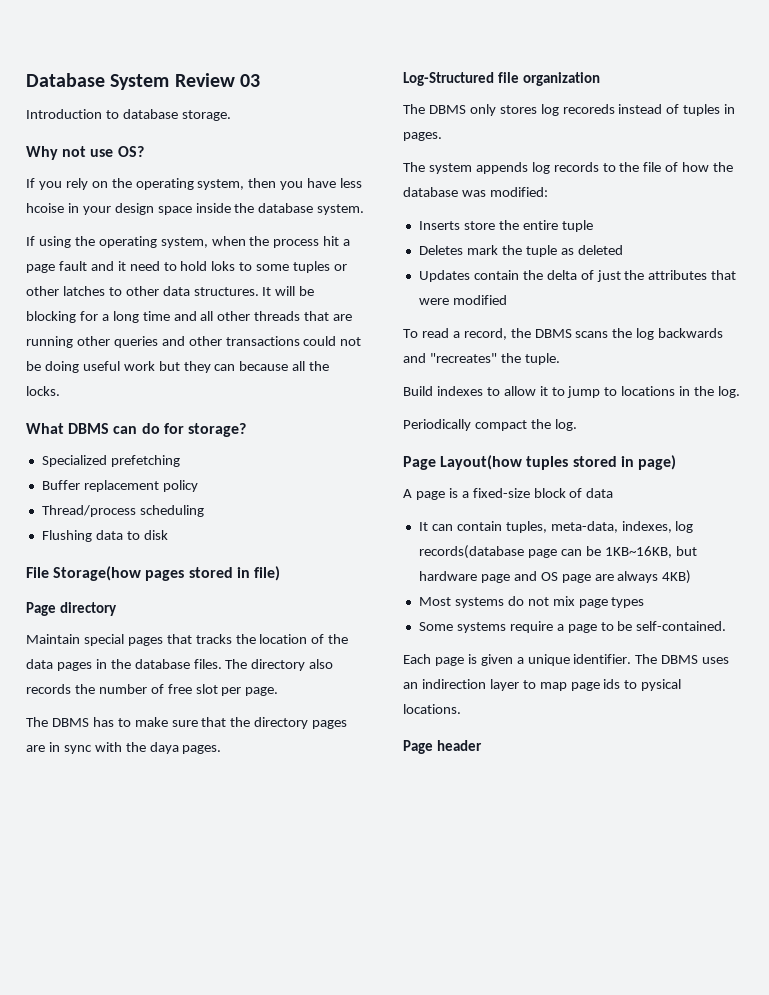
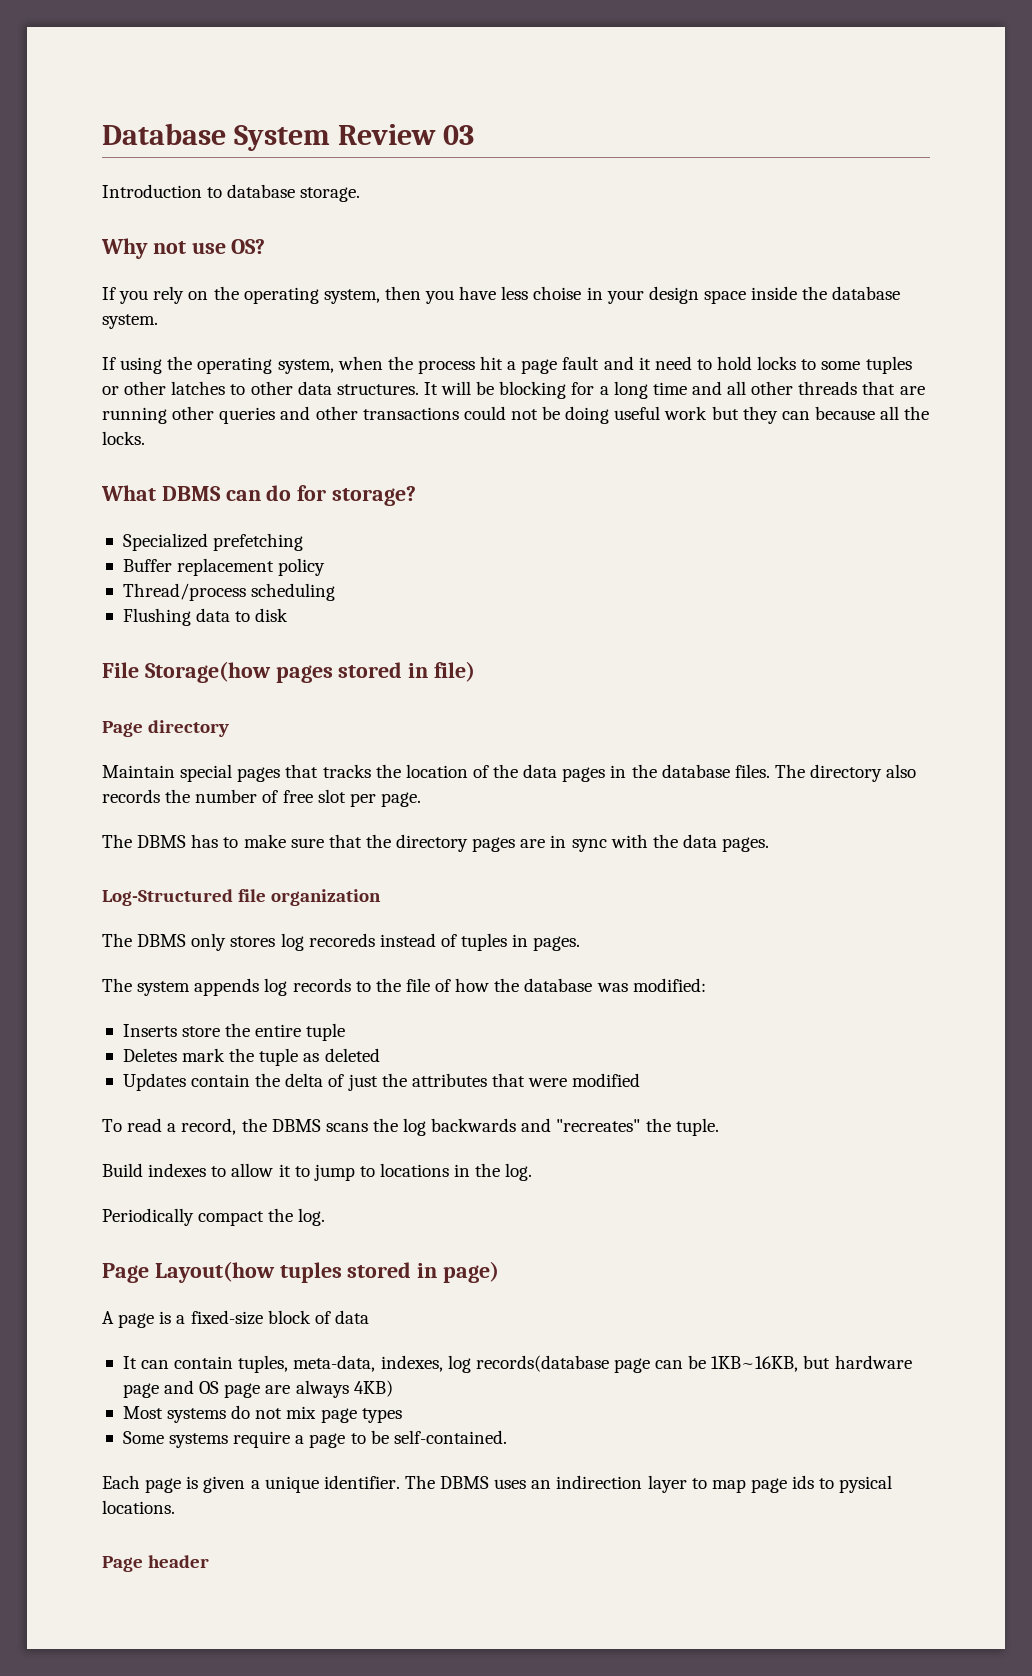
[26,203,64,213] hcoise -> [533,286,582,300] choise
[211,261,236,271] loks -> [757,356,797,370] locks
[149,742,179,754] daya -> [682,834,717,848] data

